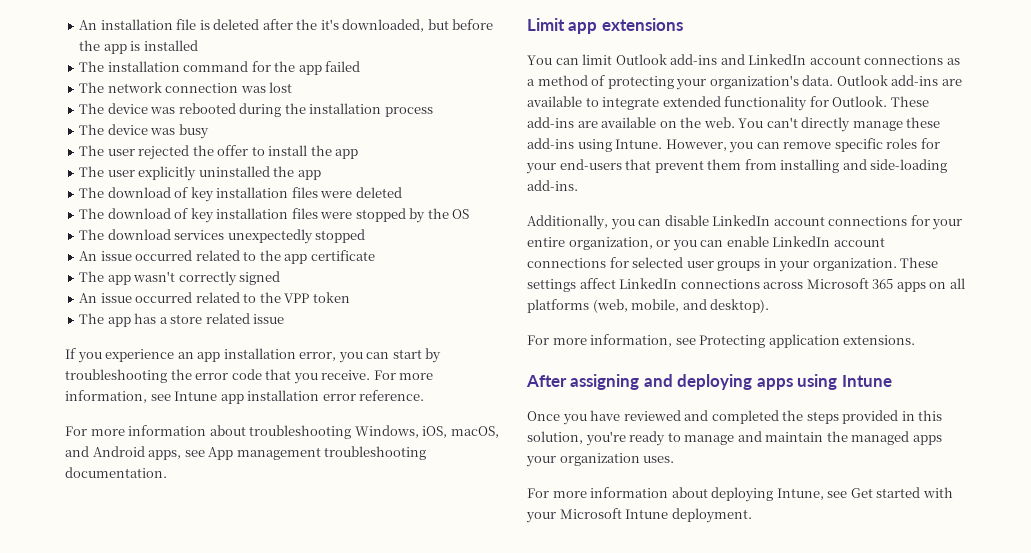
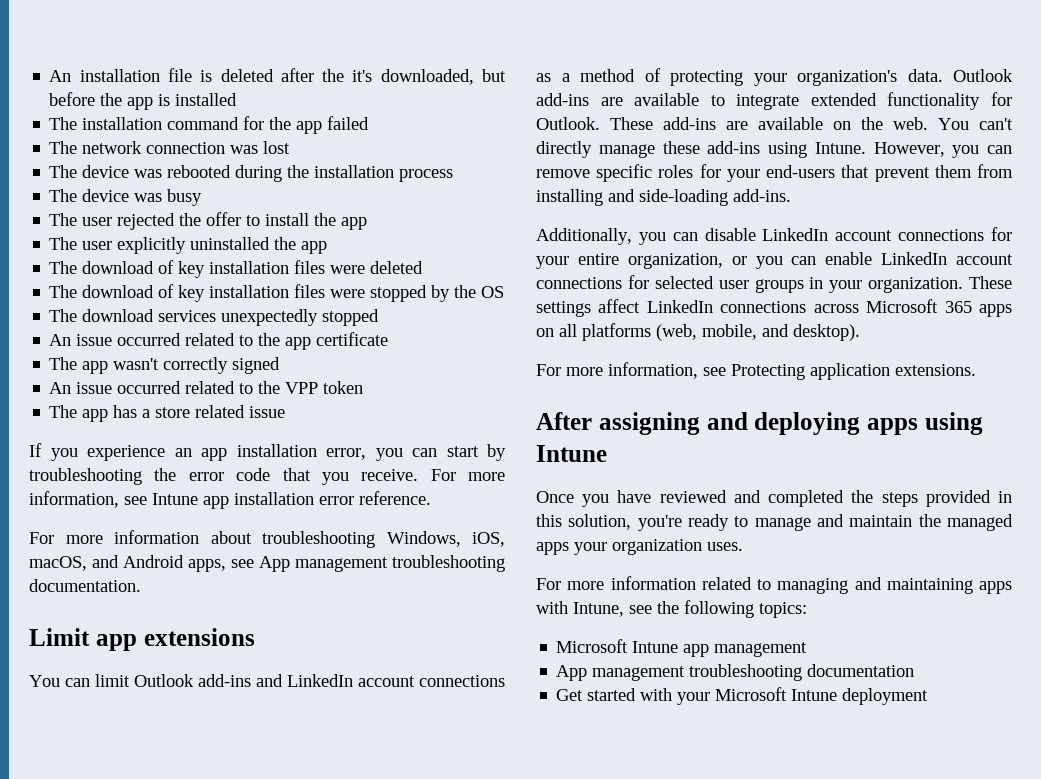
[671,487,848,502] about deploying Intune, see -> [701,577,1012,594] [536,600,807,618] [556,639,808,657] [556,664,915,681] related to managing and maintaining apps with Intune, see the following topics: // Microsoft Intune app management // App management troubleshooting documentation //
[671,508,752,523] deployment. -> [842,688,929,705] deployment

